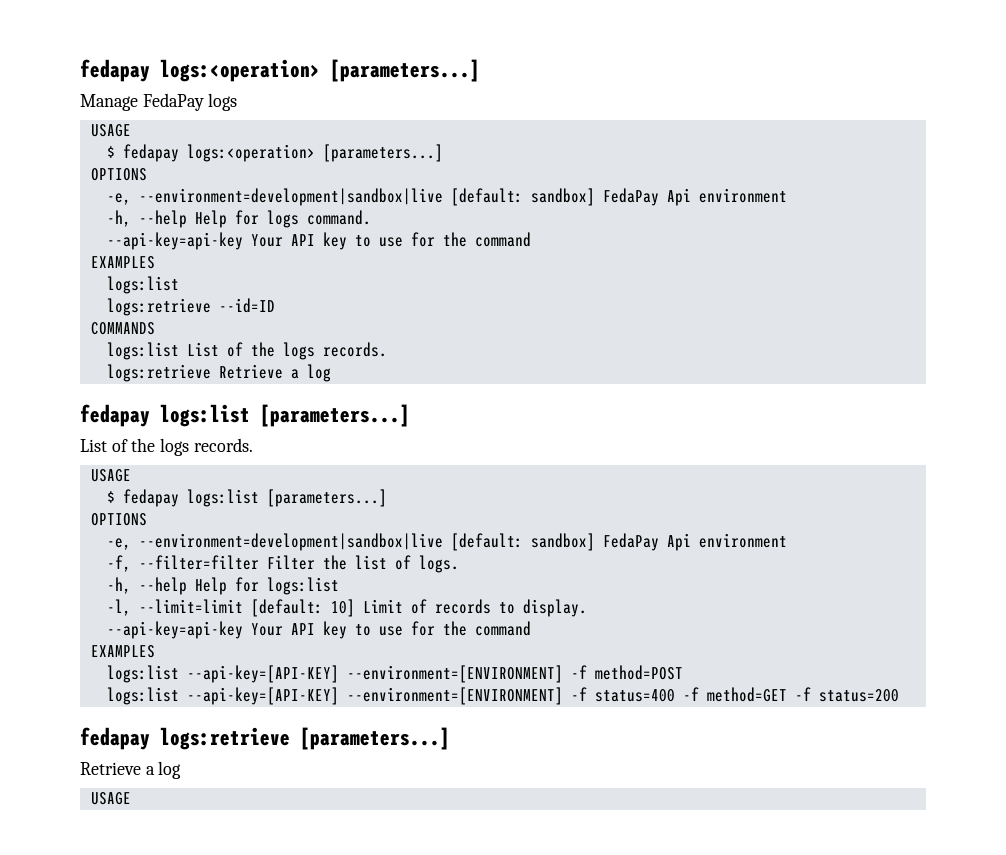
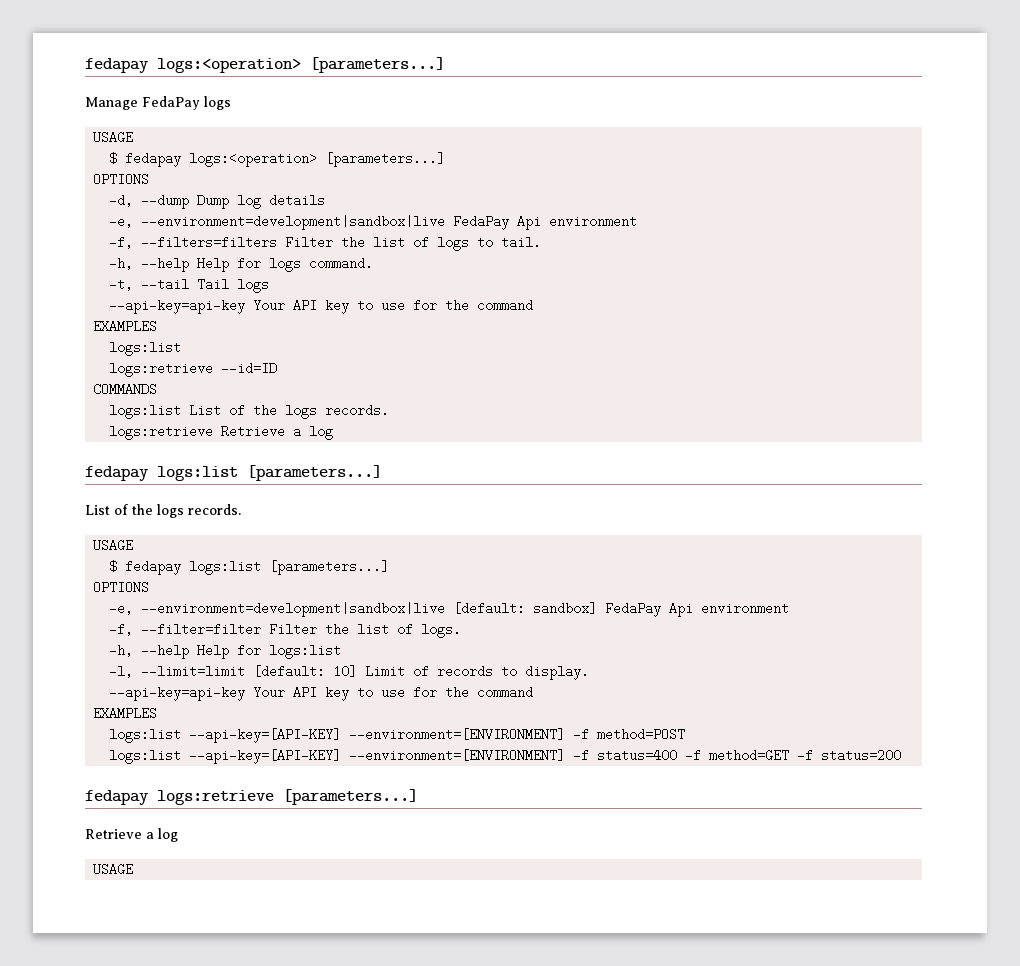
[106,188,787,206] // -e, --environment=development|sandbox|live [default: sandbox] FedaPay Api environment -> [109,194,326,209] [109,215,638,230] [109,236,542,251] // -d, --dump Dump log details // -e, --environment=development|sandbox|live FedaPay Api environment // -f, --filters=filters Filter the list of logs to tail.
(371, 217) none -> [109,278,270,293] // -t, --tail Tail logs

